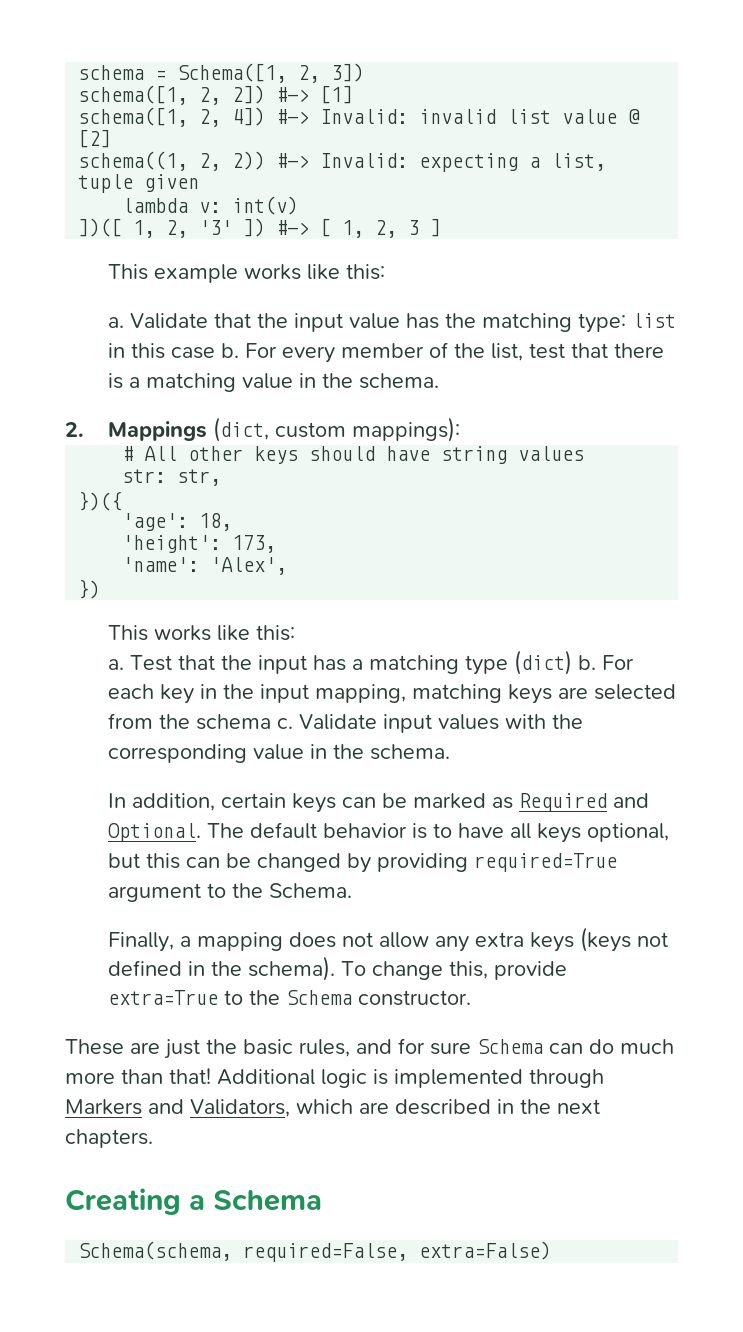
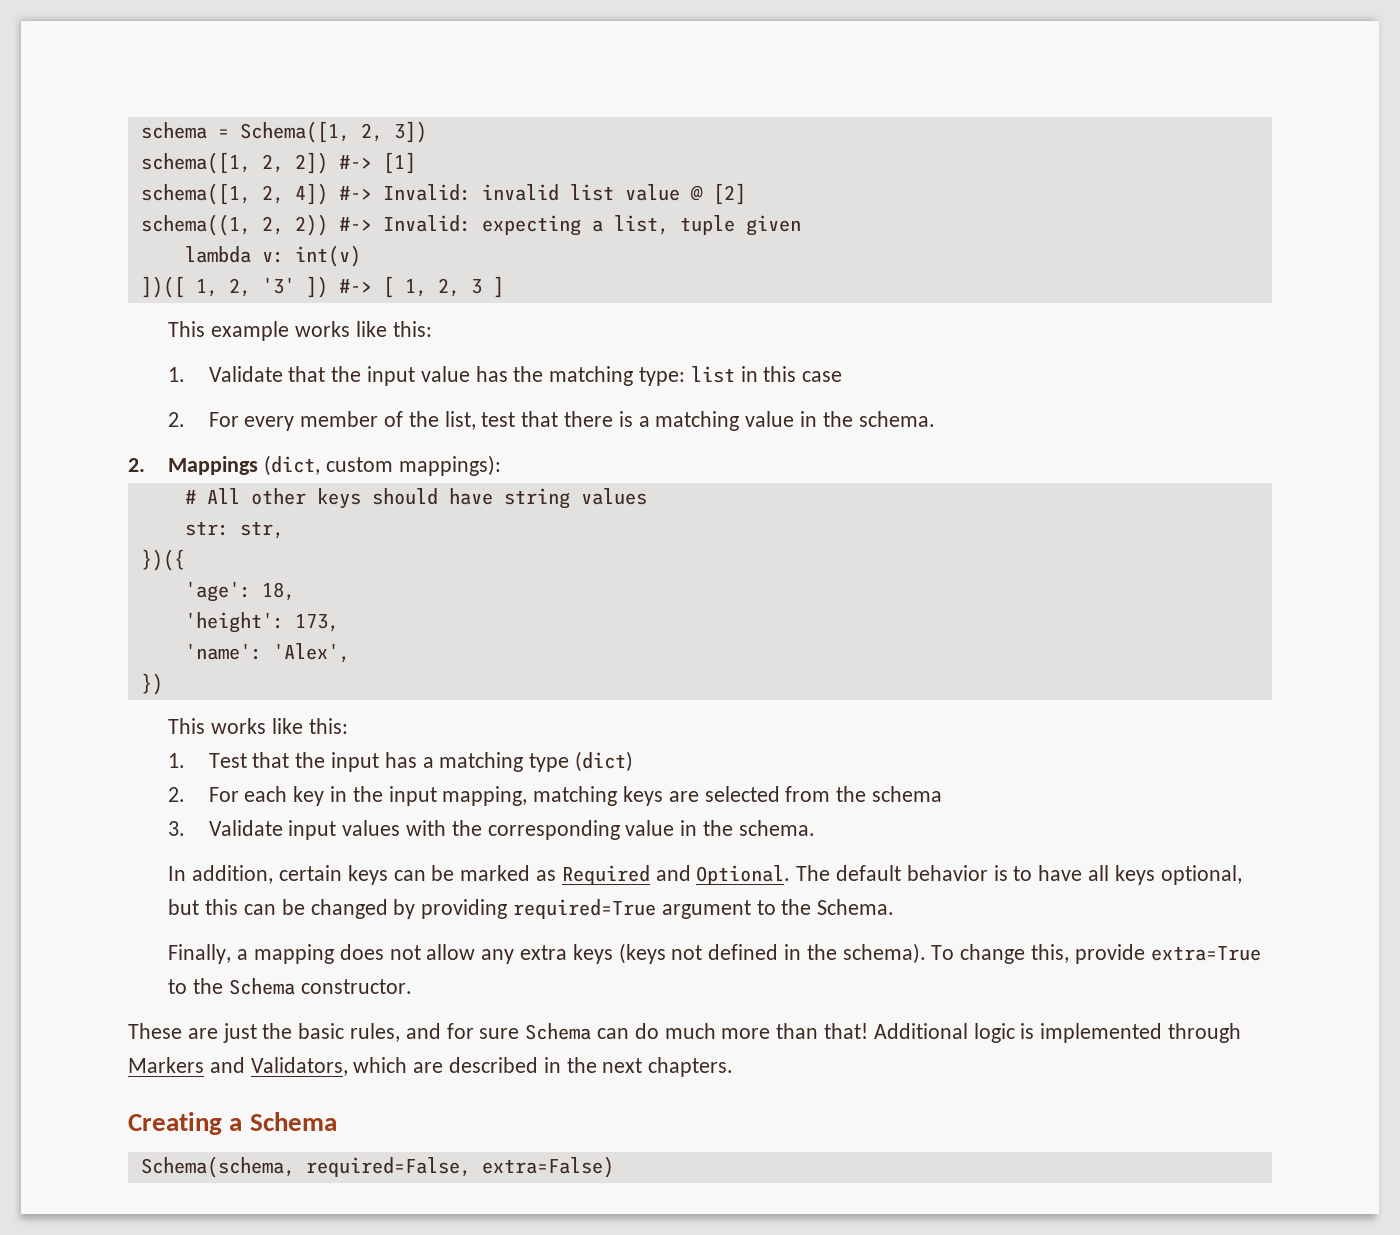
[108,317,125,328] a. -> [168,367,186,382] 1.
[221,343,240,358] b. -> [168,412,186,427] // 2.
[108,659,125,670] a. -> [168,753,186,768] 1.
[578,655,597,670] b. -> [168,787,186,802] // 2.
[277,718,294,729] c. -> [168,821,186,836] // 3.

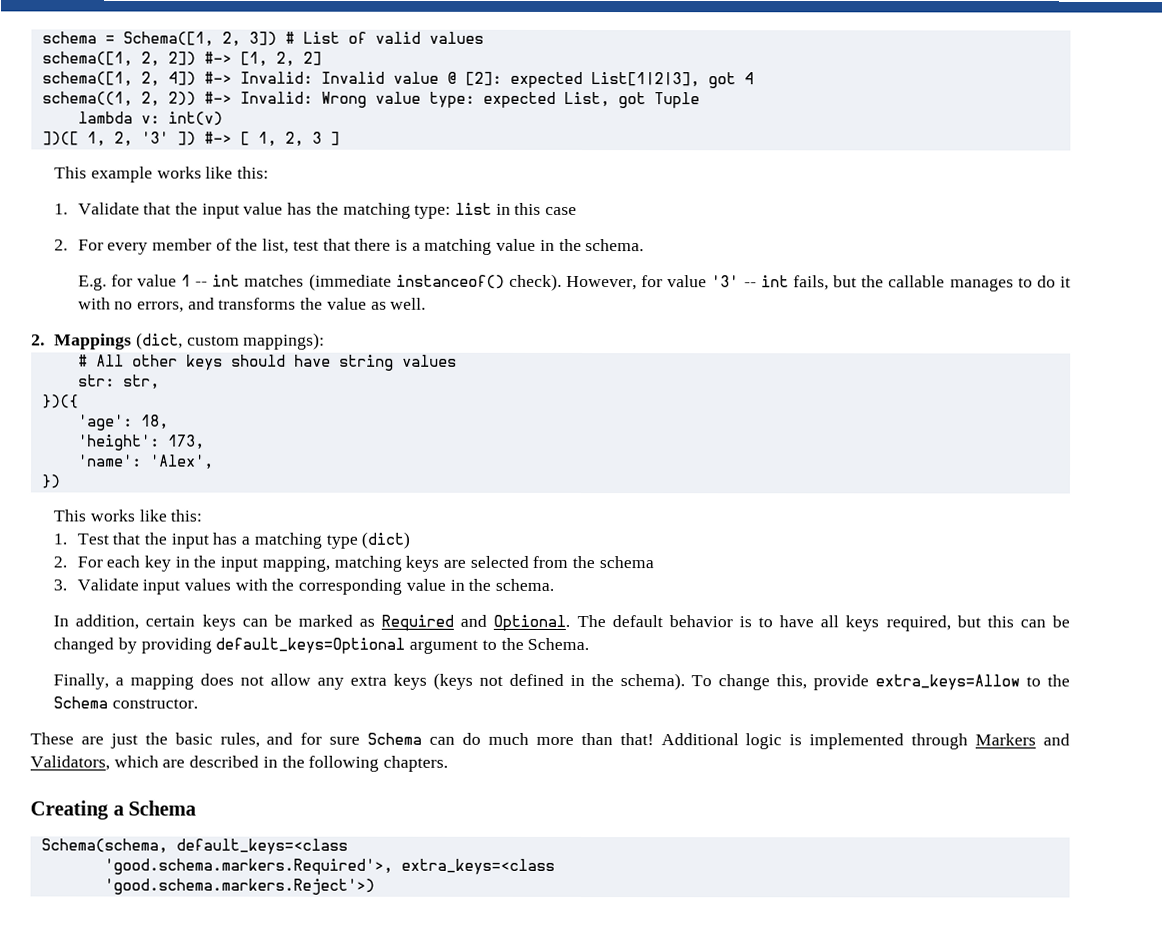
(427, 132) none -> [284,31,484,44] # List of valid values
[382,152,416,174] [1] -> [239,51,322,67] [1, 2, 2]
[481,183,746,205] invalid list value @ [2] -> [320,71,754,89] Invalid value @ [2]: expected List[1|2|3], got 4
[481,215,801,236] expecting a list, tuple given -> [320,91,700,109] Wrong value type: expected List, got Tuple
(935, 419) none -> [77,273,1071,292] [77,297,427,313] // E.g. for value 1 -- int matches (immediate instanceof() check). However, for value '3' -- int fails, but the callable manages to do it with no errors, and transforms the value as well.
[1160,865,1242,885] optional, -> [885,615,951,632] required,
[512,899,656,919] required=True -> [215,637,406,654] default_keys=Optional
[1150,946,1261,961] extra=True -> [875,674,1021,691] extra_keys=Allow
[602,1058,643,1073] next -> [308,755,380,772] following
[305,1156,614,1178] required=False, extra=False) -> [175,838,348,855] [103,858,555,875] [103,878,375,895] default_keys=<class // 'good.schema.markers.Required'>, extra_keys=<class // 'good.schema.markers.Reject'>)

